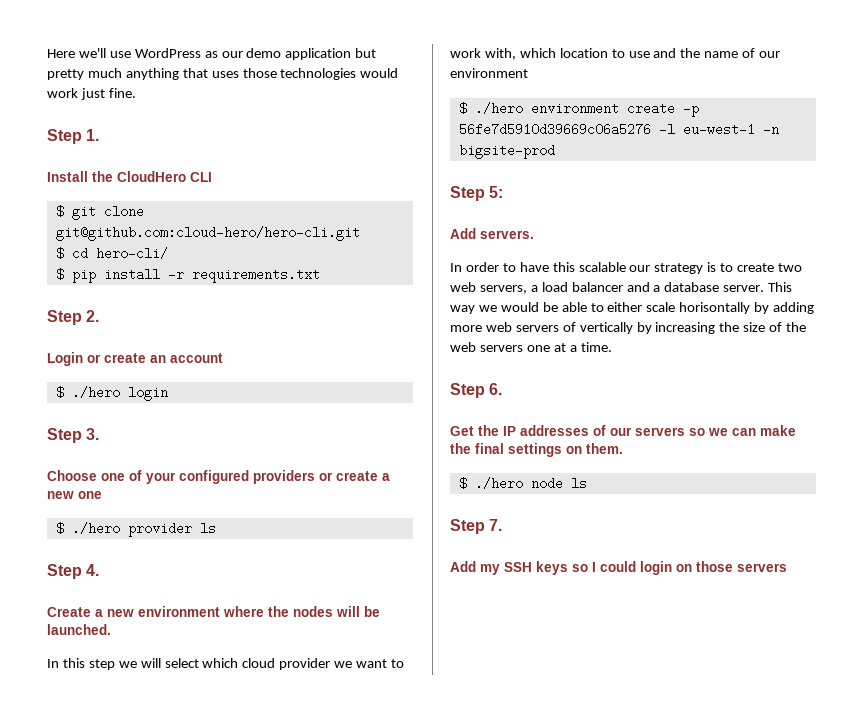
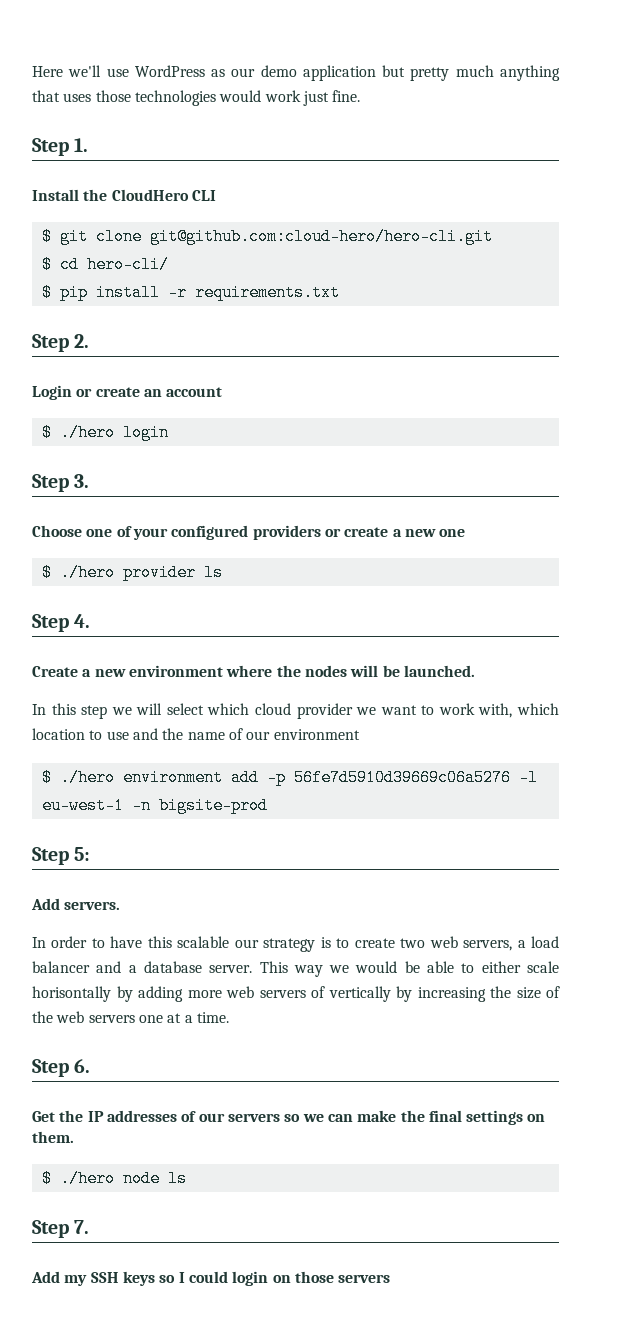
[626,102,675,115] create -> [230,769,259,786] add

